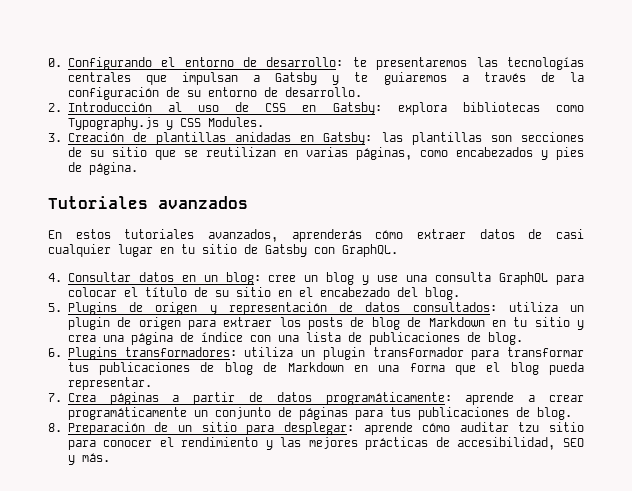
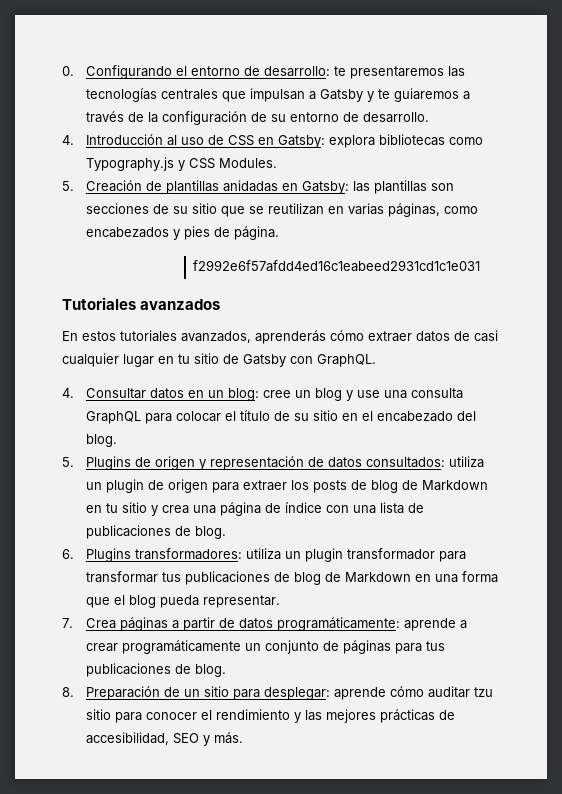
[48,103,62,112] 2. -> [62,135,74,145] 4.
[48,133,62,142] 3. -> [62,181,74,191] 5.
(138, 168) none -> [193,260,481,272] // f2992e6f57afdd4ed16c1eabeed2931cd1c1e031

